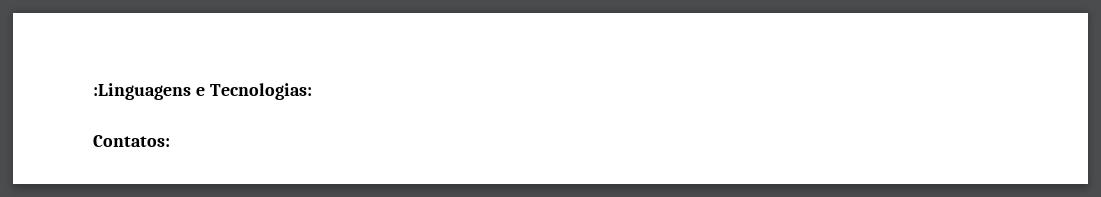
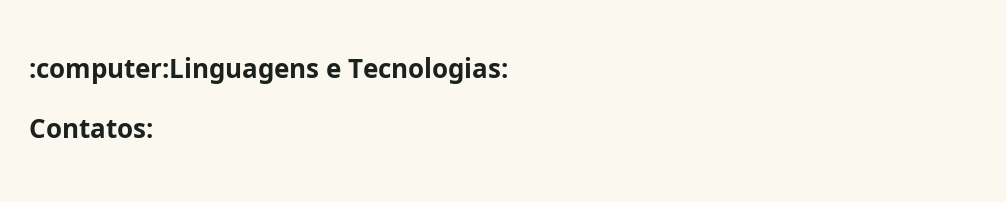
[93,83,191,100] :Linguagens -> [29,57,319,84] :computer:Linguagens

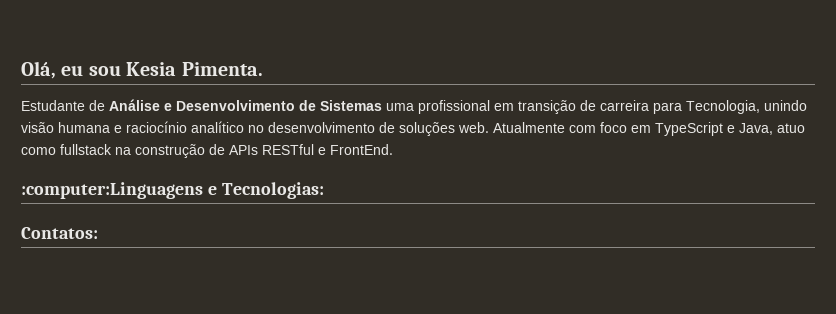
(29, 70) none -> [21,61,263,79] [21,99,807,114] [21,121,805,136] [21,144,393,158] Olá, eu sou Kesia Pimenta. // Estudante de Análise e Desenvolvimento de Sistemas uma profissional em transição de carreira para Tecnologia, unindo visão humana e raciocínio analítico no desenvolvimento de soluções web. Atualmente com foco em TypeScript e Java, atuo como fullstack na construção de APIs RESTful e FrontEnd. //

